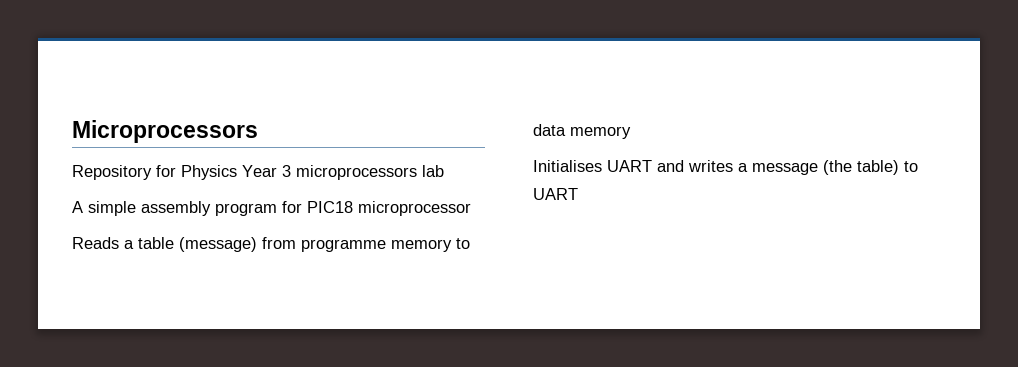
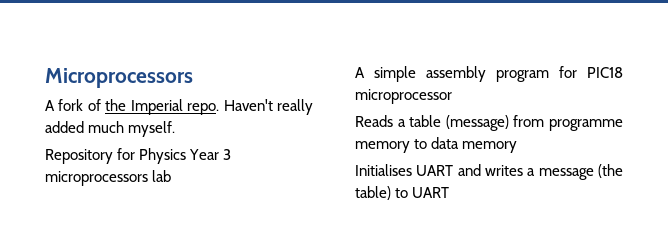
(258, 131) none -> [45,99,314,115] [45,121,176,137] // A fork of the Imperial repo. Haven't really added much myself.

